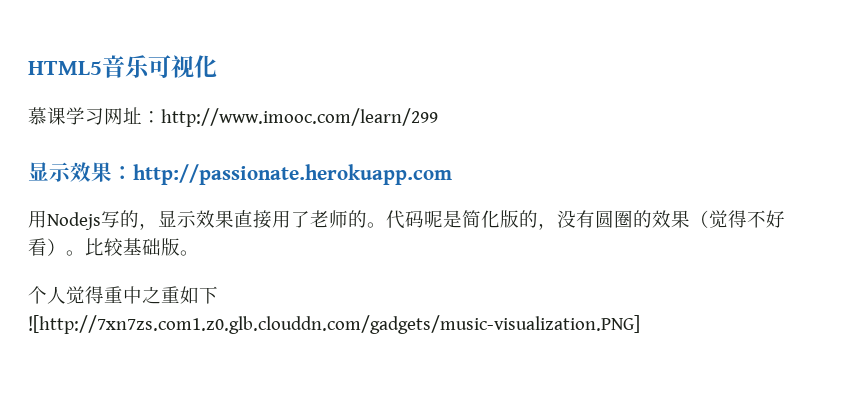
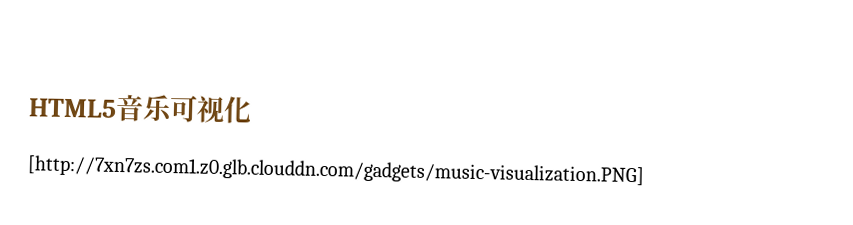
[28,107,438,127] [28,162,452,185] [28,210,785,230] [28,238,199,256] [28,286,218,304] [28,315,640,334] 慕课学习网址：http://www.imooc.com/learn/299 // 显示效果：http://passionate.herokuapp.com // 用Nodejs写的，显示效果直接用了老师的。代码呢是简化版的，没有圆圈的效果（觉得不好看）。比较基础版。 // 个人觉得重中之重如下![http://7xn7zs.com1.z0.glb.clouddn.com/gadgets/music-visualization.PNG] -> [27,155,644,187] [http://7xn7zs.com1.z0.glb.clouddn.com/gadgets/music-visualization.PNG]

